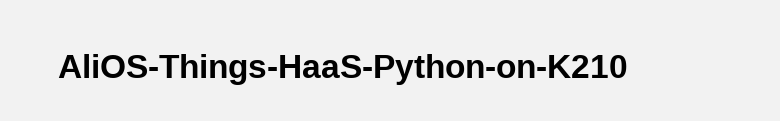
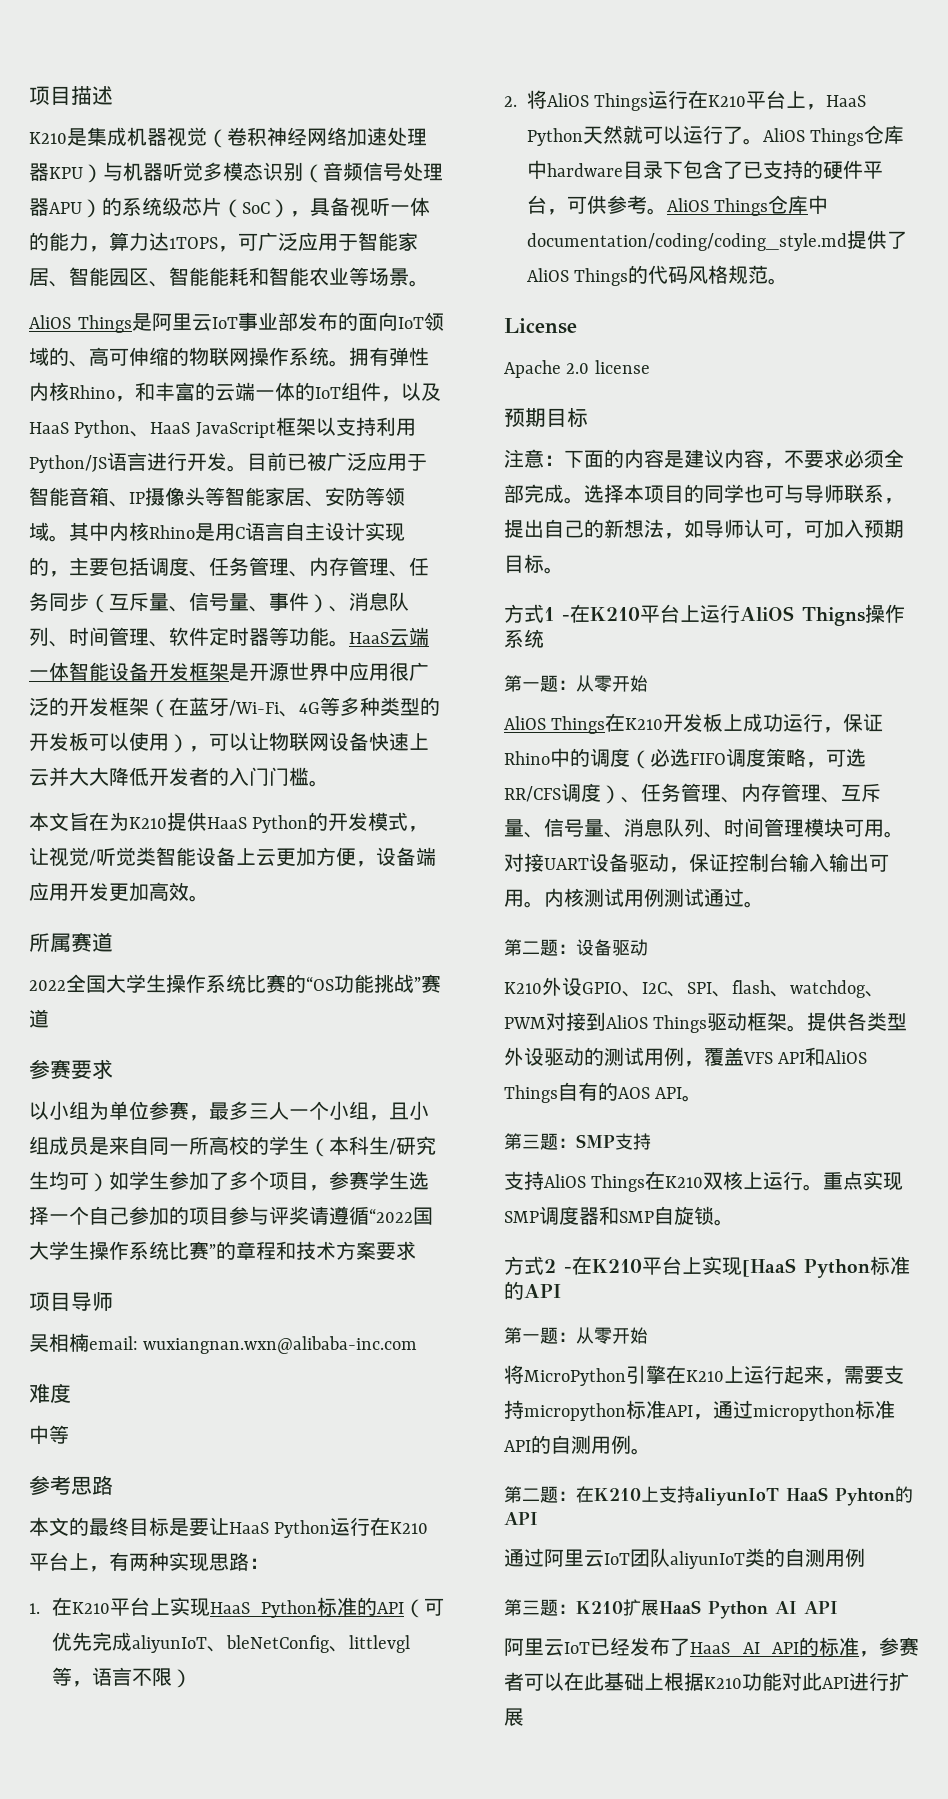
[58,54,628,85] AliOS-Things-HaaS-Python-on-K210 -> [29,86,113,105] [29,127,427,148] [29,162,443,183] [29,197,430,218] [29,232,418,252] [29,267,429,287] [29,312,444,333] [29,347,429,367] [29,382,441,402] [29,417,416,438] [29,452,427,473] [29,487,405,507] [29,522,405,542] [29,557,429,577] [29,592,409,613] [29,627,429,647] [29,662,429,681] [29,697,440,718] [29,732,429,753] [29,767,329,787] [29,812,429,833] [29,847,436,867] [29,882,209,902] [29,932,113,952] [29,974,441,993] [29,1009,49,1028] [29,1059,113,1079] [29,1101,429,1121] [29,1136,436,1157] [29,1171,429,1192] [29,1206,433,1226] [29,1241,416,1260] [29,1292,113,1311] [29,1333,418,1354] [29,1383,71,1403] [29,1425,69,1444] [29,1475,113,1495] [29,1517,429,1538] [29,1552,269,1572] [29,1597,444,1618] [51,1632,410,1653] [51,1667,192,1688] [504,90,867,111] [527,125,905,146] [527,160,883,180] [527,195,829,216] [527,230,907,251] [527,265,789,286] [504,318,577,334] [504,360,650,378] [504,408,588,427] [504,449,904,469] [504,484,904,504] [504,519,904,539] [504,554,564,574] [504,604,905,626] [504,629,544,648] [504,675,648,692] [504,713,884,734] [504,748,866,769] [504,783,881,804] [504,818,904,838] [504,853,889,873] [504,888,764,908] [504,939,648,956] [504,977,885,998] [504,1012,908,1033] [504,1047,868,1067] [504,1082,703,1103] [504,1133,651,1150] [504,1171,904,1192] [504,1206,734,1226] [504,1256,910,1278] [504,1281,561,1300] [504,1327,648,1344] [504,1365,904,1386] [504,1400,895,1421] [504,1435,651,1455] [504,1486,913,1506] [504,1512,538,1525] [504,1548,865,1569] [504,1599,838,1619] [504,1637,919,1657] [504,1672,909,1691] [504,1708,524,1726] 项目描述 // K210是集成机器视觉（卷积神经网络加速处理器KPU）与机器听觉多模态识别（音频信号处理器APU）的系统级芯片（SoC），具备视听一体的能力，算力达1TOPS，可广泛应用于智能家居、智能园区、智能能耗和智能农业等场景。 // AliOS Things是阿里云IoT事业部发布的面向IoT领域的、高可伸缩的物联网操作系统。拥有弹性内核Rhino，和丰富的云端一体的IoT组件，以及HaaS Python、HaaS JavaScript框架以支持利用Python/JS语言进行开发。目前已被广泛应用于智能音箱、IP摄像头等智能家居、安防等领域。其中内核Rhino是用C语言自主设计实现的，主要包括调度、任务管理、内存管理、任务同步（互斥量、信号量、事件）、消息队列、时间管理、软件定时器等功能。HaaS云端一体智能设备开发框架是开源世界中应用很广泛的开发框架（在蓝牙/Wi-Fi、4G等多种类型的开发板可以使用），可以让物联网设备快速上云并大大降低开发者的入门门槛。 // 本文旨在为K210提供HaaS Python的开发模式，让视觉/听觉类智能设备上云更加方便，设备端应用开发更加高效。 // 所属赛道 // 2022全国大学生操作系统比赛的“OS功能挑战”赛道 // 参赛要求 // 以小组为单位参赛，最多三人一个小组，且小组成员是来自同一所高校的学生（本科生/研究生均可）如学生参加了多个项目，参赛学生选择一个自己参加的项目参与评奖请遵循“2022国大学生操作系统比赛”的章程和技术方案要求 // 项目导师 // 吴相楠email: wuxiangnan.wxn@alibaba-inc.com // 难度 // 中等 // 参考思路 // 本文的最终目标是要让HaaS Python运行在K210平台上，有两种实现思路： // 1.在K210平台上实现HaaS Python标准的API（可优先完成aliyunIoT、bleNetConfig、littlevgl等，语言不限） // 2.将AliOS Things运行在K210平台上，HaaS Python天然就可以运行了。AliOS Things仓库中hardware目录下包含了已支持的硬件平台，可供参考。AliOS Things仓库中documentation/coding/coding_style.md提供了AliOS Things的代码风格规范。 // License // Apache 2.0 license // 预期目标 // 注意：下面的内容是建议内容，不要求必须全部完成。选择本项目的同学也可与导师联系，提出自己的新想法，如导师认可，可加入预期目标。 // 方式1 -在K210平台上运行AliOS Thigns操作系统 // 第一题：从零开始 // AliOS Things在K210开发板上成功运行，保证Rhino中的调度（必选FIFO调度策略，可选RR/CFS调度）、任务管理、内存管理、互斥量、信号量、消息队列、时间管理模块可用。对接UART设备驱动，保证控制台输入输出可用。内核测试用例测试通过。 // 第二题：设备驱动 // K210外设GPIO、I2C、SPI、flash、watchdog、PWM对接到AliOS Things驱动框架。提供各类型外设驱动的测试用例，覆盖VFS API和AliOS Things自有的AOS API。 // 第三题：SMP支持 // 支持AliOS Things在K210双核上运行。重点实现SMP调度器和SMP自旋锁。 // 方式2 -在K210平台上实现[HaaS Python标准的API // 第一题：从零开始 // 将MicroPython引擎在K210上运行起来，需要支持micropython标准API，通过micropython标准API的自测用例。 // 第二题：在K210上支持aliyunIoT HaaS Pyhton的API // 通过阿里云IoT团队aliyunIoT类的自测用例 // 第三题：K210扩展HaaS Python AI API // 阿里云IoT已经发布了HaaS AI API的标准，参赛者可以在此基础上根据K210功能对此API进行扩展

